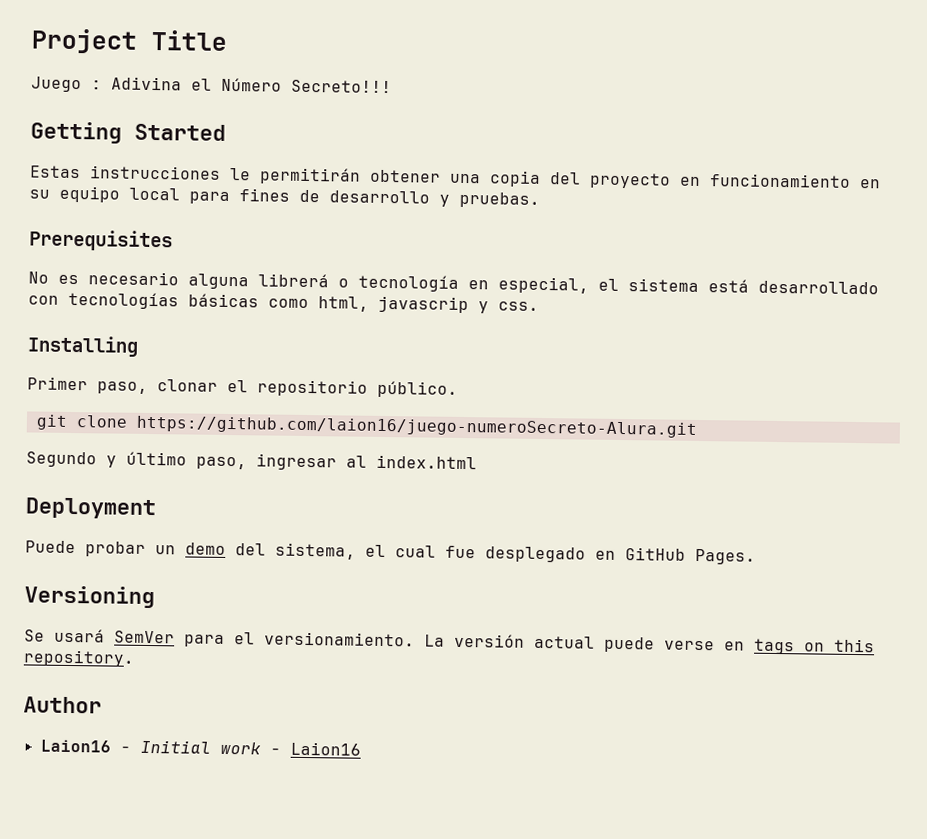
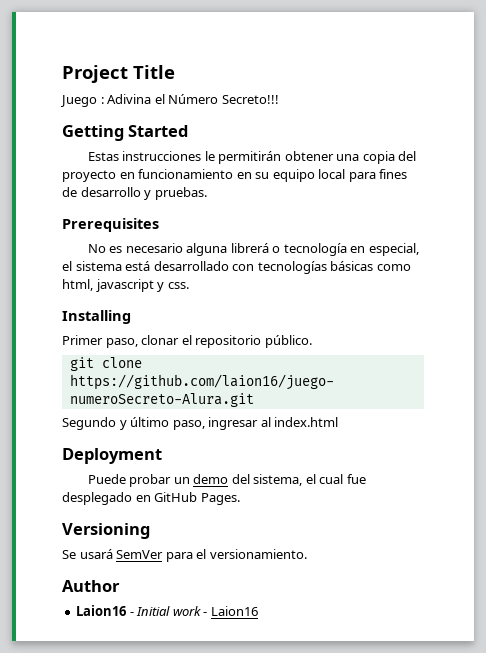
[378,295,469,314] javascrip -> [95,279,154,292] javascript
[424,633,875,655] [23,649,135,667] La versión actual puede verse en tags on this repository. -> (307, 554) none

